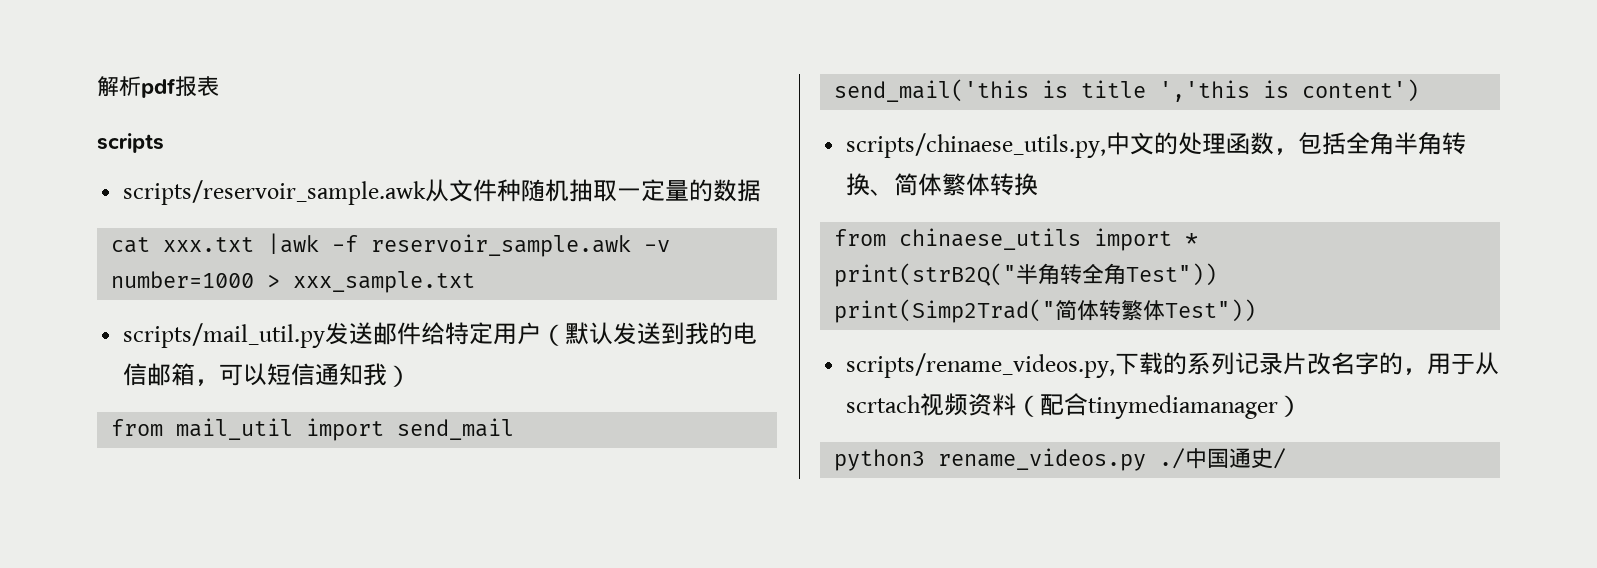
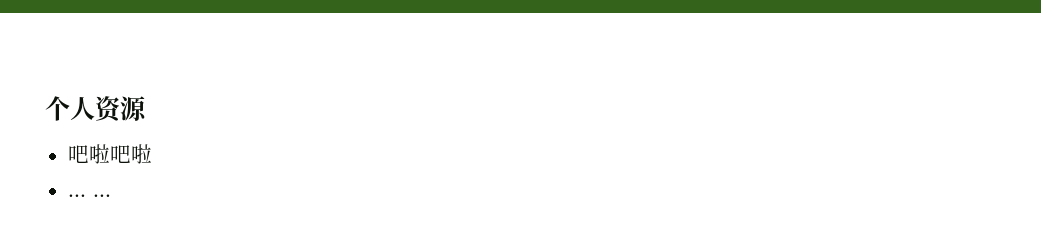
[97,76,219,98] [97,133,164,153] [123,179,762,205] [111,233,671,257] [111,271,476,293] [123,322,758,348] [123,363,412,387] [111,418,515,441] [834,79,1420,102] [846,132,1467,158] [846,173,1039,196] [834,228,1199,251] [834,263,1218,287] [834,299,1257,323] [846,352,1500,378] [846,393,1303,419] [834,448,1287,471] 解析pdf报表 // scripts // scripts/reservoir_sample.awk从文件种随机抽取一定量的数据 // cat xxx.txt |awk -f reservoir_sample.awk -v number=1000 > xxx_sample.txt // scripts/mail_util.py发送邮件给特定用户（默认发送到我的电信邮箱，可以短信通知我） // from mail_util import send_mail // send_mail('this is title ','this is content') // scripts/chinaese_utils.py,中文的处理函数，包括全角半角转换、简体繁体转换 // from chinaese_utils import * // print(strB2Q("半角转全角Test")) // print(Simp2Trad("简体转繁体Test")) // scripts/rename_videos.py,下载的系列记录片改名字的，用于从scrtach视频资料（配合tinymediamanager） // python3 rename_videos.py ./中国通史/ -> [45,96,147,123] [67,144,152,164] [67,194,111,197] 个人资源 // 吧啦吧啦 // ... ...

